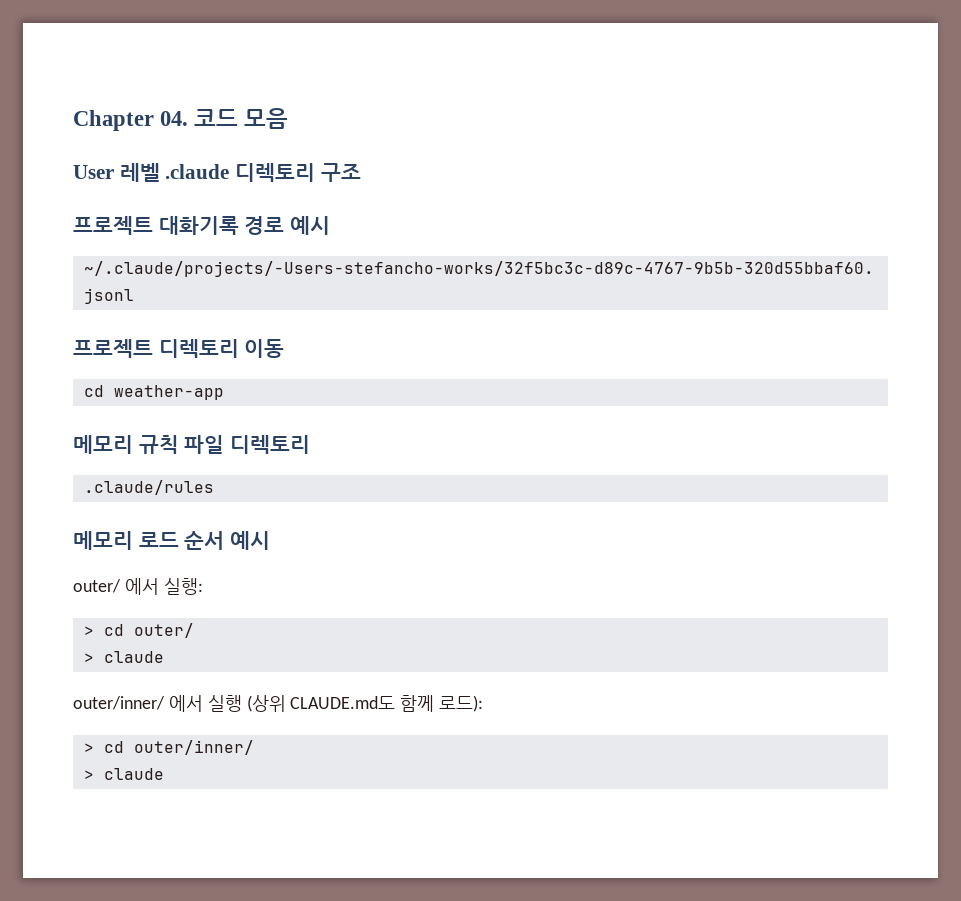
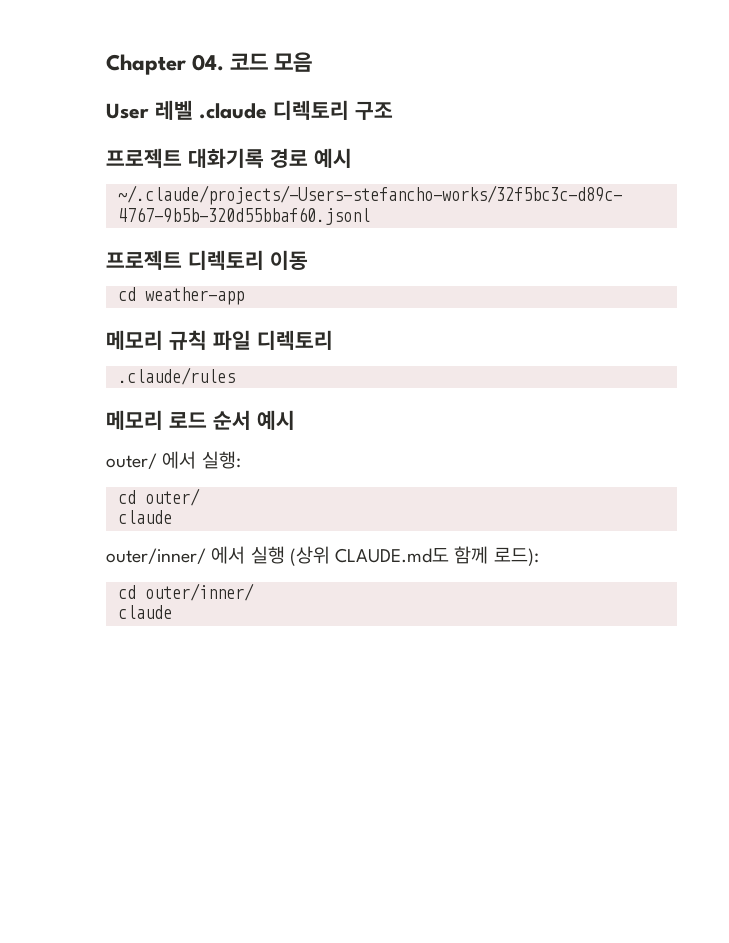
[83,626,94,636] > -> (241, 460) none
[83,653,94,663] > -> (200, 497) none
[83,743,94,753] > -> (539, 556) none
[83,770,94,780] > -> (254, 592) none

